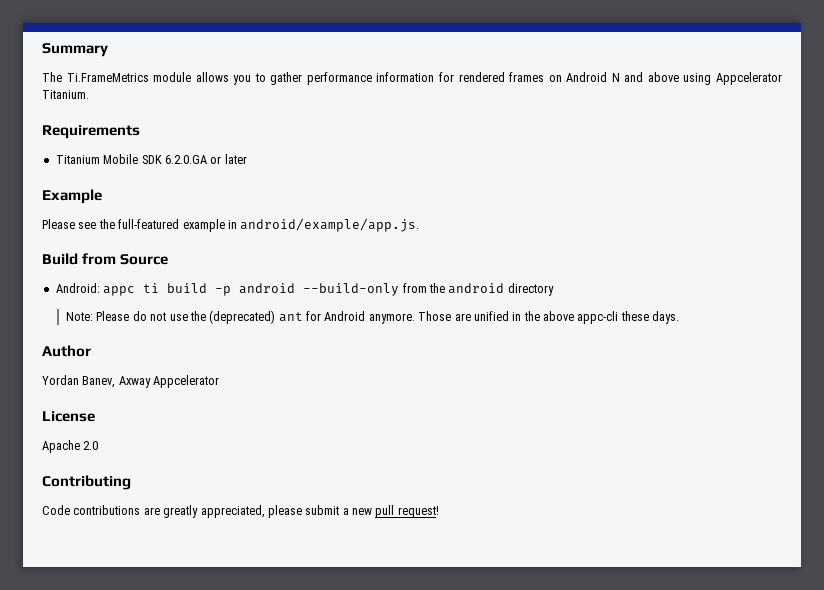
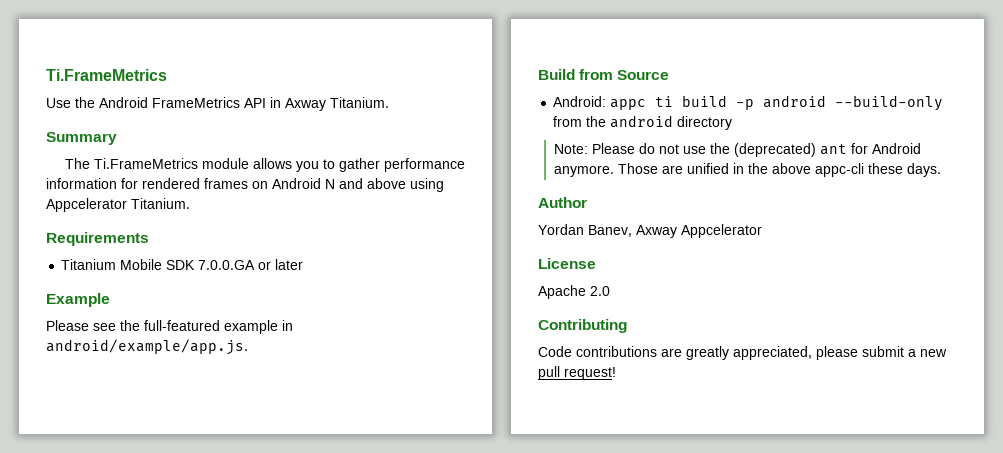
(42, 50) none -> [46,69,167,81] [46,97,389,111] Ti.FrameMetrics // Use the Android FrameMetrics API in Axway Titanium. //
[164,155,207,164] 6.2.0.GA -> [198,260,256,270] 7.0.0.GA

